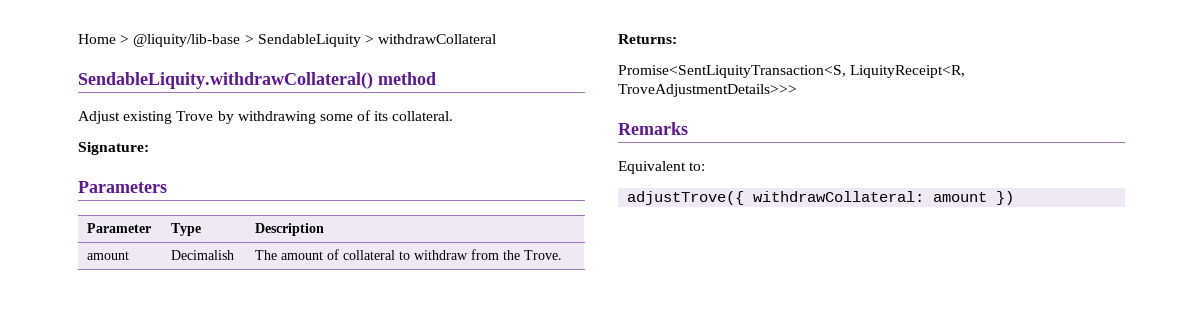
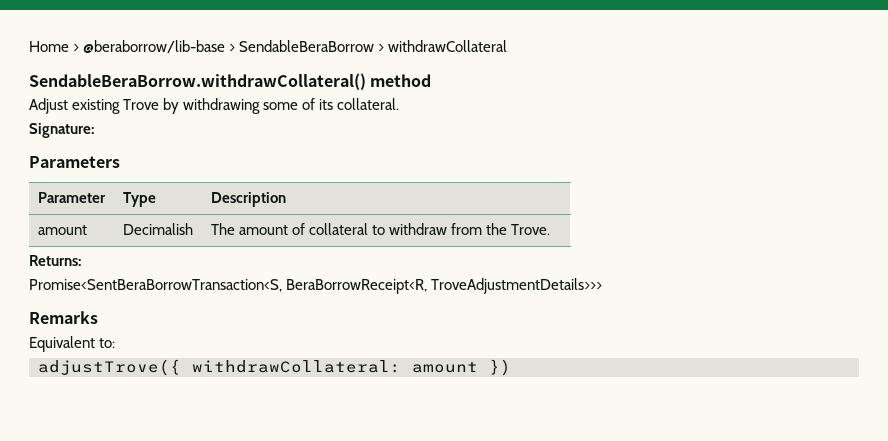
[133,34,361,47] @liquity/lib-base > SendableLiquity -> [83,40,375,53] @beraborrow/lib-base > SendableBeraBorrow
[78,72,373,89] SendableLiquity.withdrawCollateral() -> [29,73,366,90] SendableBeraBorrow.withdrawCollateral()
[618,65,966,78] Promise<SentLiquityTransaction<S, LiquityReceipt<R, -> [29,279,428,294] Promise<SentBeraBorrowTransaction<S, BeraBorrowReceipt<R,

